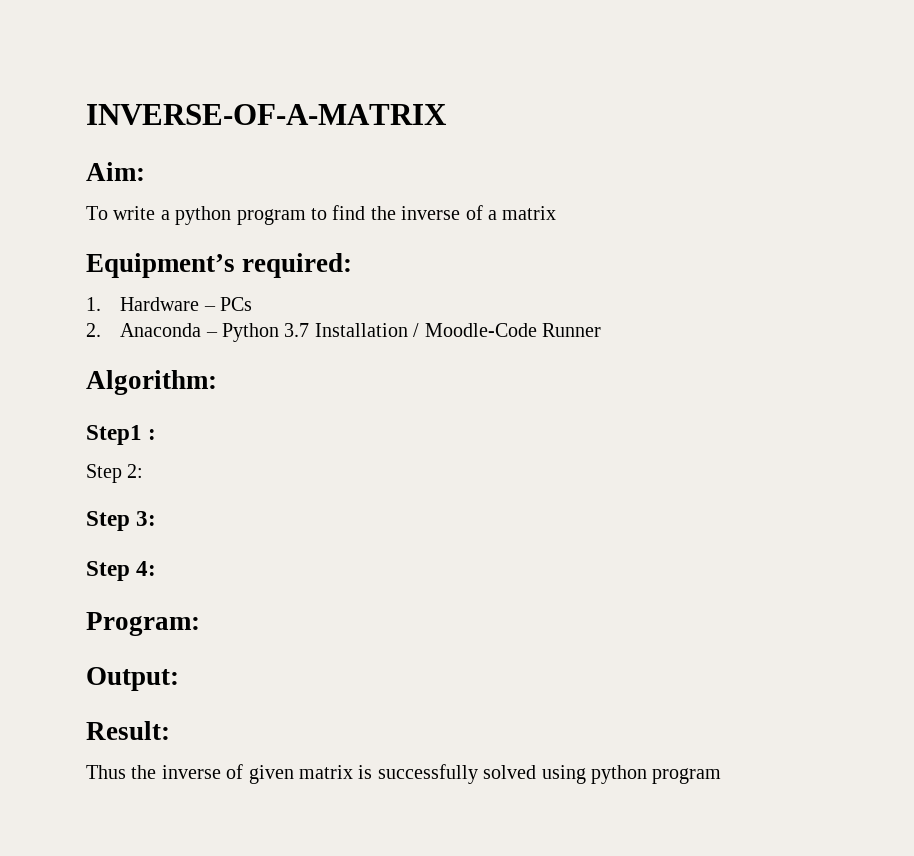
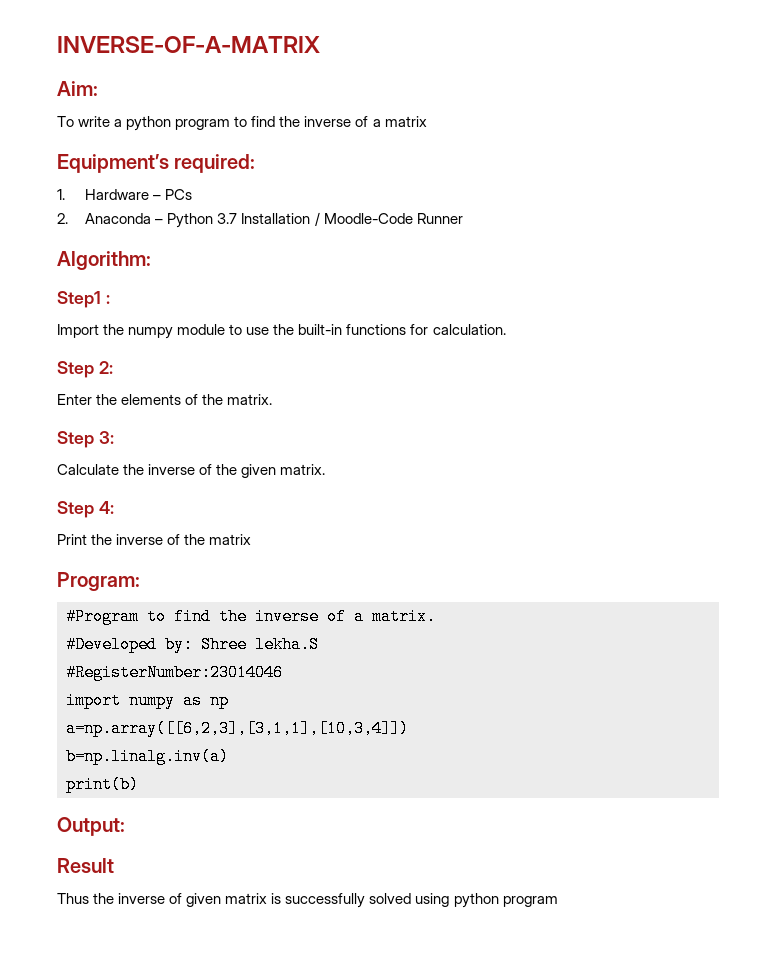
[86,464,144,483] [86,511,157,531] [86,561,157,581] [86,612,200,636] Step 2: // Step 3: // Step 4: // Program: -> [57,324,506,339] [57,361,113,378] [57,394,273,405] [57,431,114,448] [57,464,326,478] [57,501,114,518] [57,534,252,545] [57,572,140,591] [66,608,436,625] [66,636,319,653] [66,664,283,681] [66,692,229,709] [66,720,409,737] [66,748,229,765] [66,776,139,793] Import the numpy module to use the built-in functions for calculation. // Step 2: // Enter the elements of the matrix. // Step 3: // Calculate the inverse of the given matrix. // Step 4: // Print the inverse of the matrix // Program: // #Program to find the inverse of a matrix. // #Developed by: Shree lekha.S // #RegisterNumber:23014046 // import numpy as np // a=np.array([[6,2,3],[3,1,1],[10,3,4]]) // b=np.linalg.inv(a) // print(b)
[86,721,170,740] Result: -> [57,858,114,873] Result

